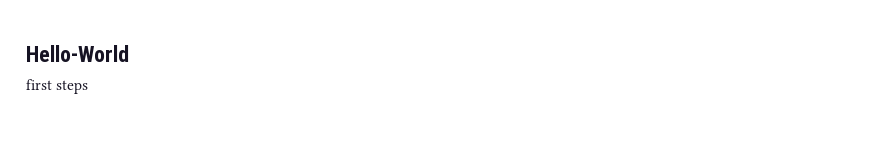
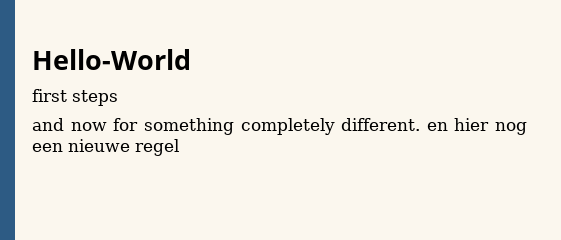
(89, 87) none -> [32,118,527,135] [32,139,179,156] // and now for something completely different. en hier nog een nieuwe regel

